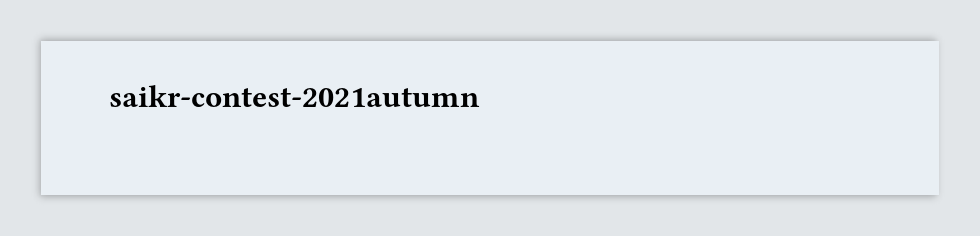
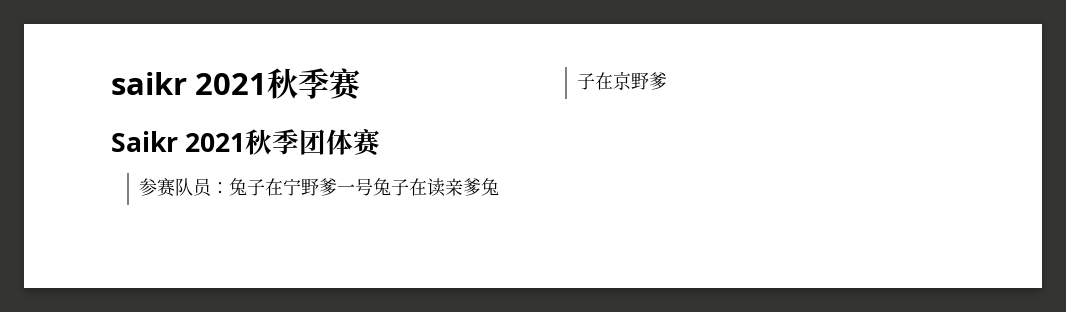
[109,85,480,107] saikr-contest-2021autumn -> [111,68,364,101] [111,128,383,157] [139,178,500,197] [577,72,668,90] saikr 2021秋季赛 // Saikr 2021秋季团体赛 // 参赛队员：兔子在宁野爹一号兔子在读亲爹兔子在京野爹

